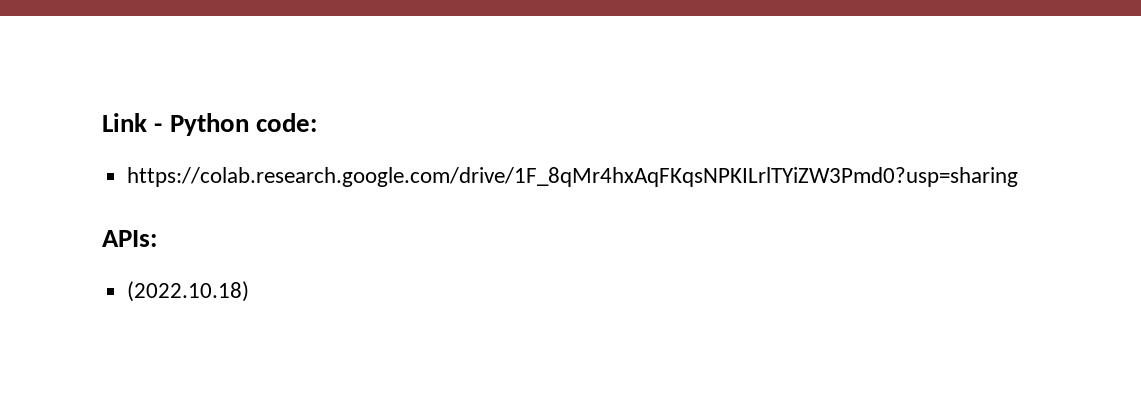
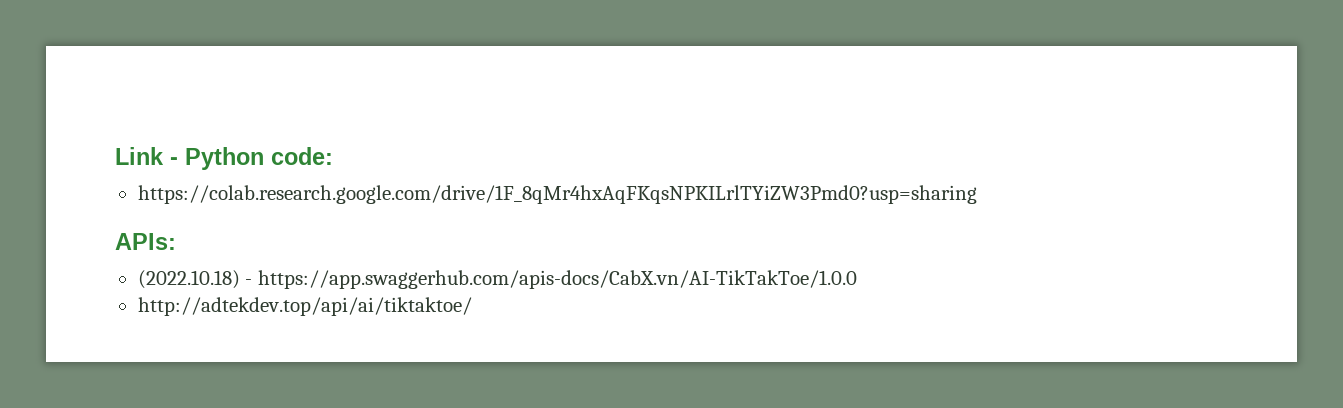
(250, 291) none -> [245,270,857,289] [137,297,472,316] - https://app.swaggerhub.com/apis-docs/CabX.vn/AI-TikTakToe/1.0.0 // http://adtekdev.top/api/ai/tiktaktoe/

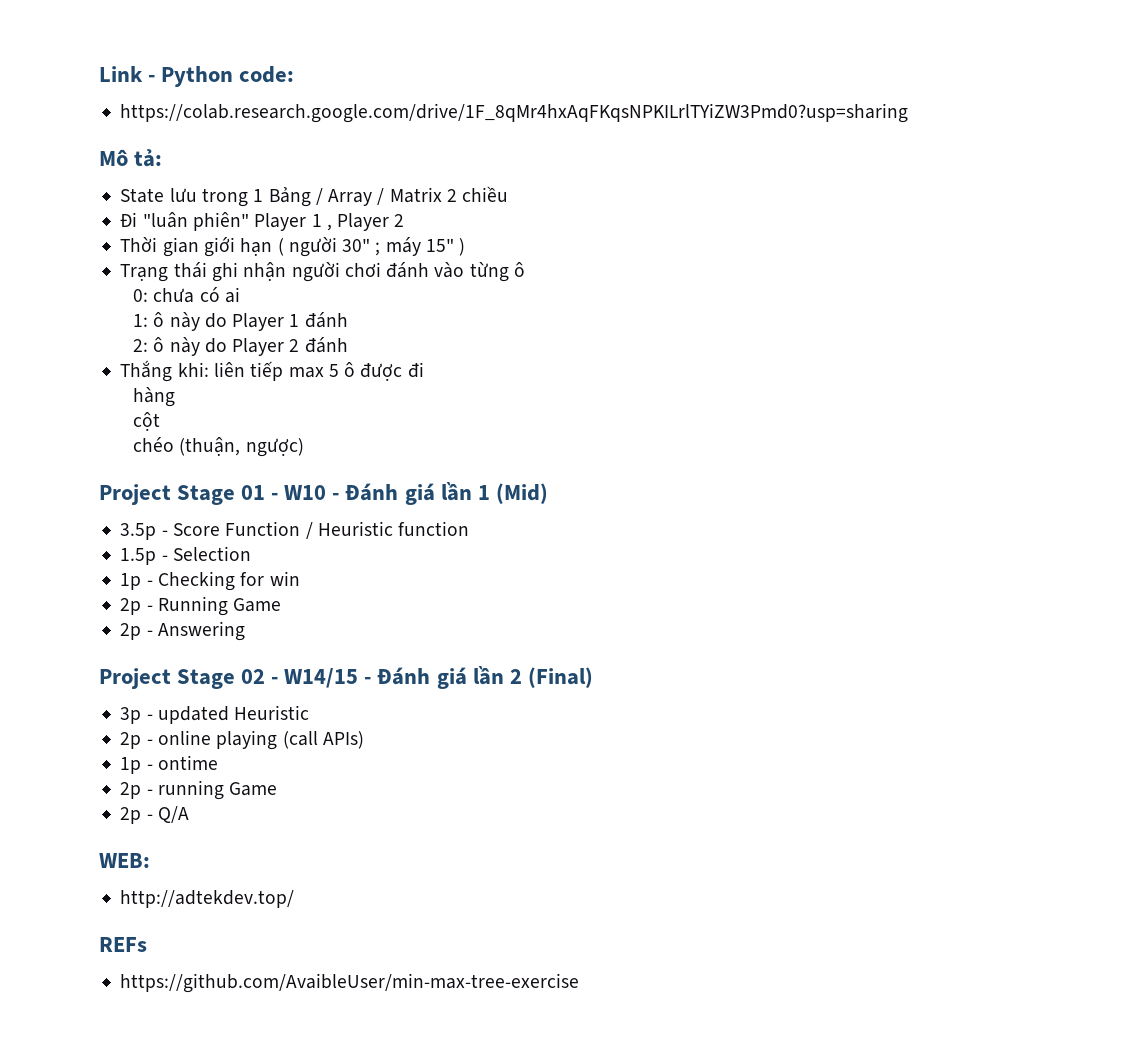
[115,233,176,250] [137,270,857,289] [137,297,472,316] APIs: // (2022.10.18) - https://app.swaggerhub.com/apis-docs/CabX.vn/AI-TikTakToe/1.0.0 // http://adtekdev.top/api/ai/tiktaktoe/ -> [99,149,163,167] [120,186,509,207] [120,212,405,231] [120,237,466,257] [120,262,525,282] [133,287,240,303] [133,312,348,331] [133,337,348,356] [120,360,424,382] [133,387,176,407] [133,412,161,431] [133,437,304,457] [99,482,548,505] [120,521,470,540] [120,546,251,565] [120,571,300,591] [120,596,282,616] [120,621,245,641] [99,666,593,689] [120,705,310,724] [120,730,364,750] [120,755,218,774] [120,780,278,800] [120,806,189,824] [99,853,150,868] [120,890,295,908] [99,937,147,952] [120,973,580,993] Mô tả: // State lưu trong 1 Bảng / Array / Matrix 2 chiều // Đi "luân phiên" Player 1 , Player 2 // Thời gian giới hạn ( người 30" ; máy 15" ) // Trạng thái ghi nhận người chơi đánh vào từng ô // 0: chưa có ai // 1: ô này do Player 1 đánh // 2: ô này do Player 2 đánh // Thắng khi: liên tiếp max 5 ô được đi // hàng // cột // chéo (thuận, ngược) // Project Stage 01 - W10 - Đánh giá lần 1 (Mid) // 3.5p - Score Function / Heuristic function // 1.5p - Selection // 1p - Checking for win // 2p - Running Game // 2p - Answering // Project Stage 02 - W14/15 - Đánh giá lần 2 (Final) // 3p - updated Heuristic // 2p - online playing (call APIs) // 1p - ontime // 2p - running Game // 2p - Q/A // WEB: // http://adtekdev.top/ // REFs // https://github.com/AvaibleUser/min-max-tree-exercise

